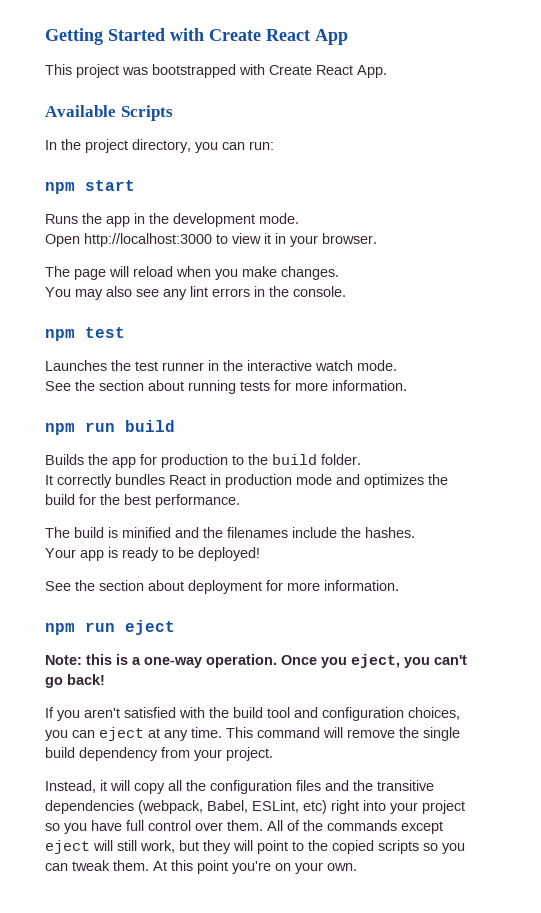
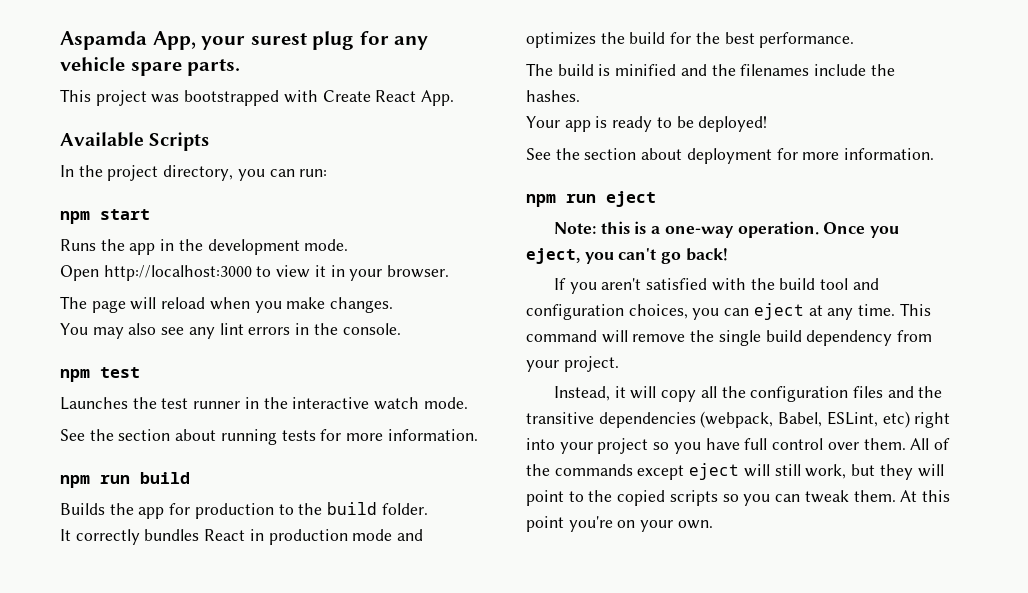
[45,28,348,45] Getting Started with Create React App -> [60,31,429,50] [60,57,241,76] Aspamda App, your surest plug for any vehicle spare parts.

